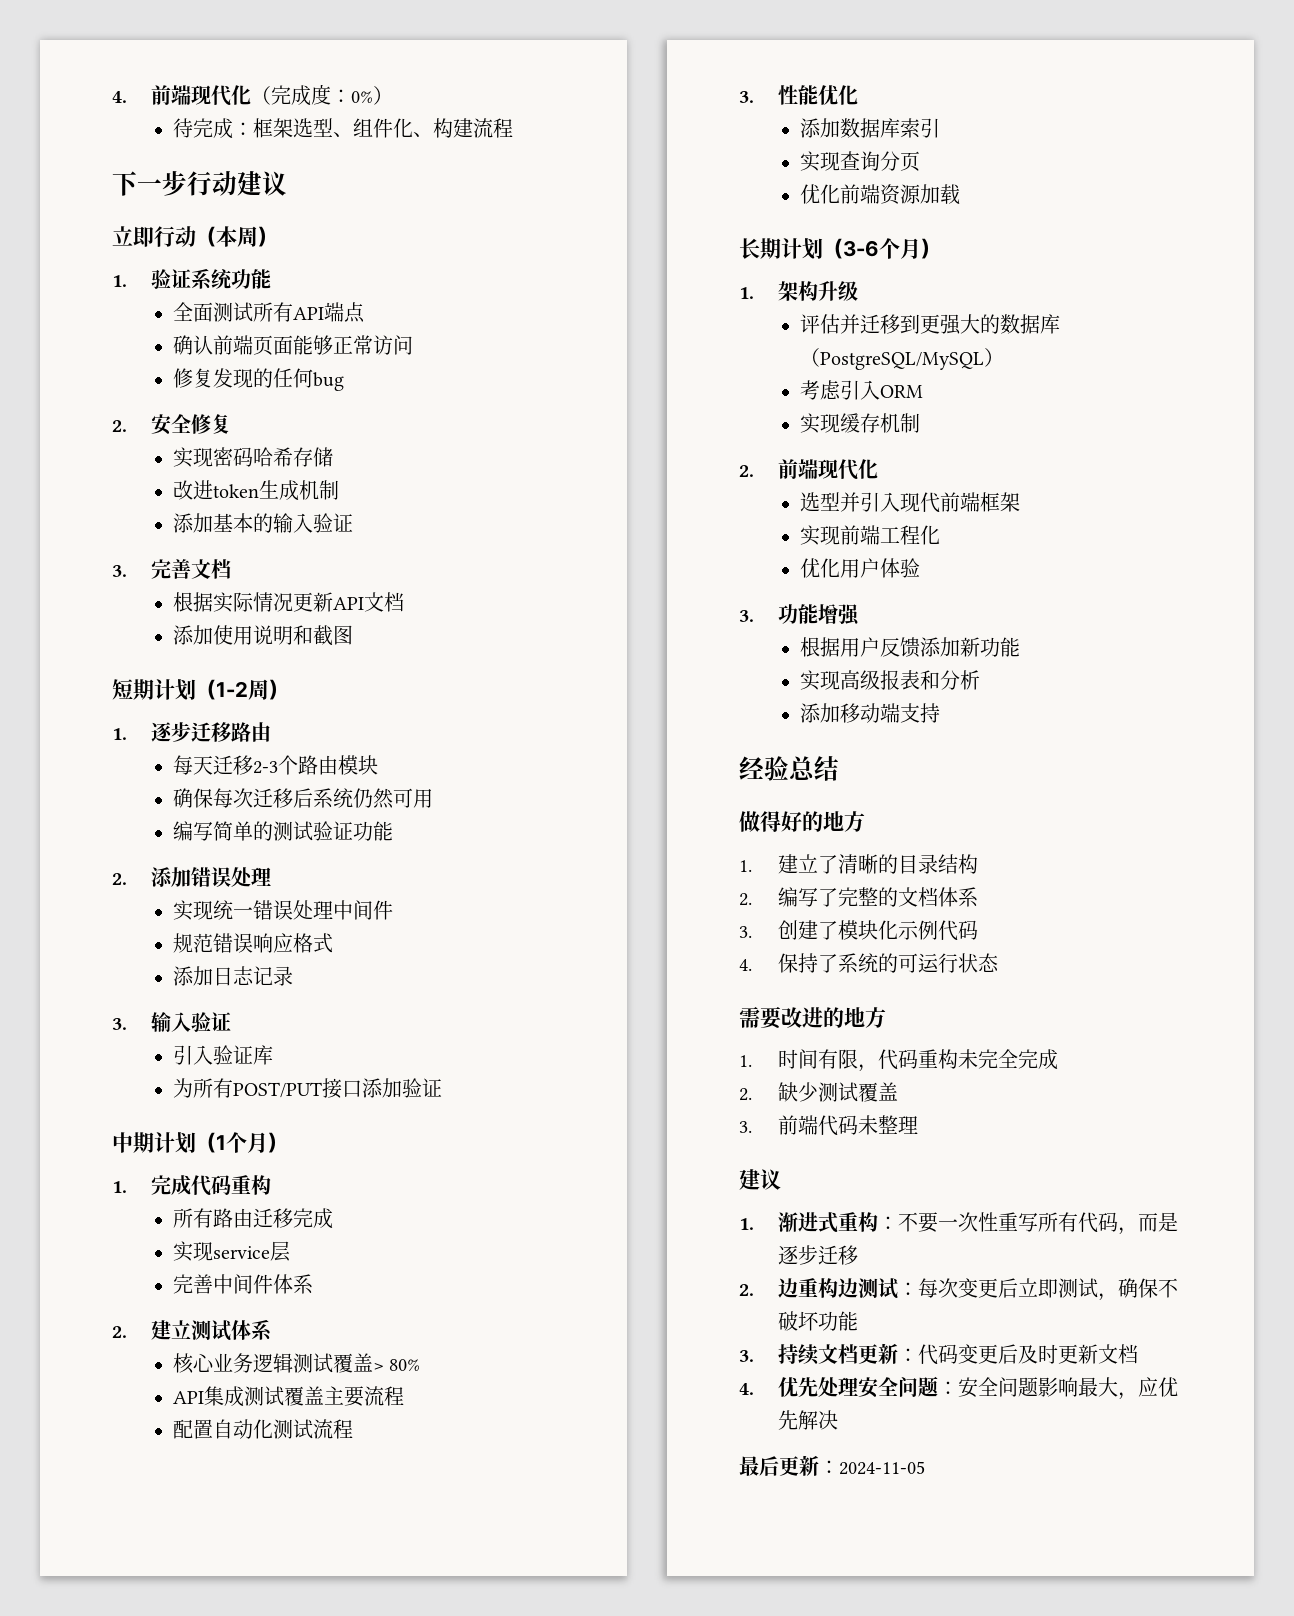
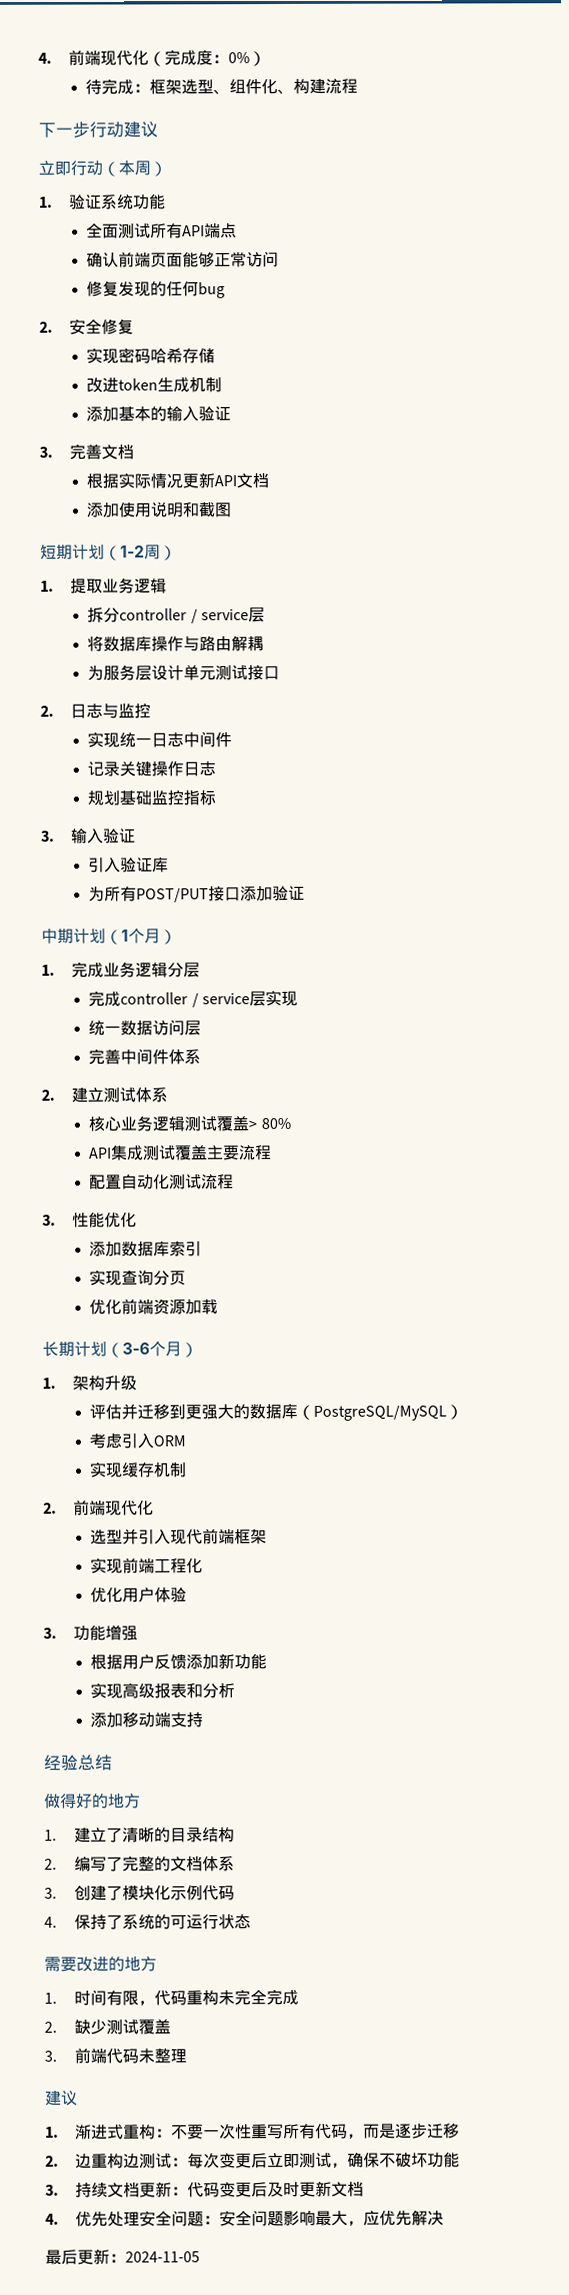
[150,722,271,742] [172,755,378,775] [172,788,433,809] [172,821,393,841] [112,867,271,887] 逐步迁移路由 // 每天迁移2-3个路由模块 // 确保每次迁移后系统仍然可用 // 编写简单的测试验证功能 // 2.添加错误处理 -> [69,577,167,594] [87,607,265,624] [87,635,265,652] [87,664,281,681] [40,703,151,719] 提取业务逻辑 // 拆分controller / service层 // 将数据库操作与路由解耦 // 为服务层设计单元测试接口 // 2.日志与监控
[252,900,333,920] 错误处理 -> [151,732,185,748] 日志
[172,933,333,953] [172,966,293,986] 规范错误响应格式 // 添加日志记录 -> [87,761,217,777] [87,790,217,806] 记录关键操作日志 // 规划基础监控指标
[190,1175,271,1196] [172,1208,333,1229] [172,1241,270,1262] 代码重构 // 所有路由迁移完成 // 实现service -> [102,961,200,978] [88,990,298,1008] [88,1019,186,1036] 业务逻辑分层 // 完成controller / service层实现 // 统一数据访问

